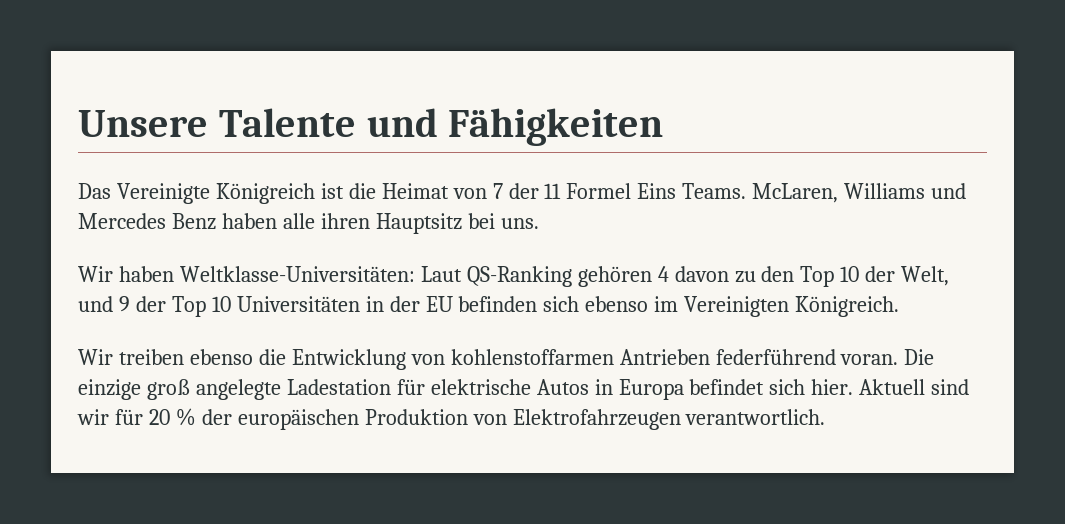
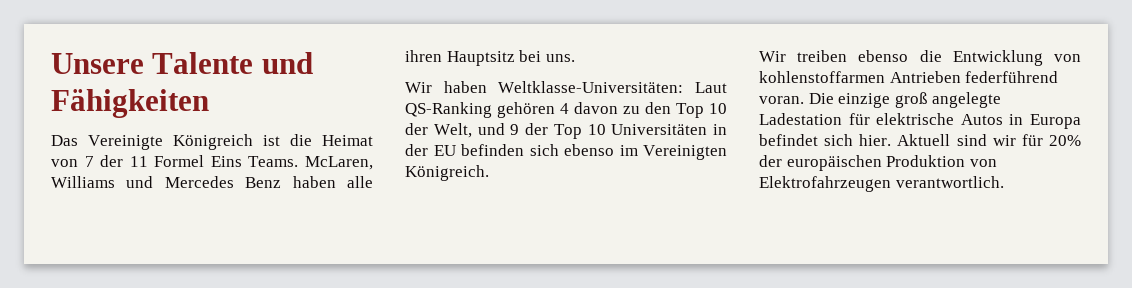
[148,408,196,426] 20 % -> [1049,135,1081,146] 20%

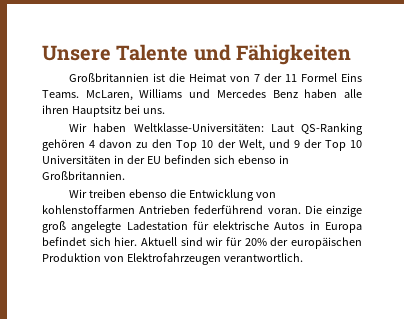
[51,134,253,150] Das Vereinigte Königreich -> [68,73,149,82] Großbritannien
[619,145,727,160] [405,165,489,181] im Vereinigten Königreich. -> [278,155,289,164] [42,171,125,180] in Großbritannien.

